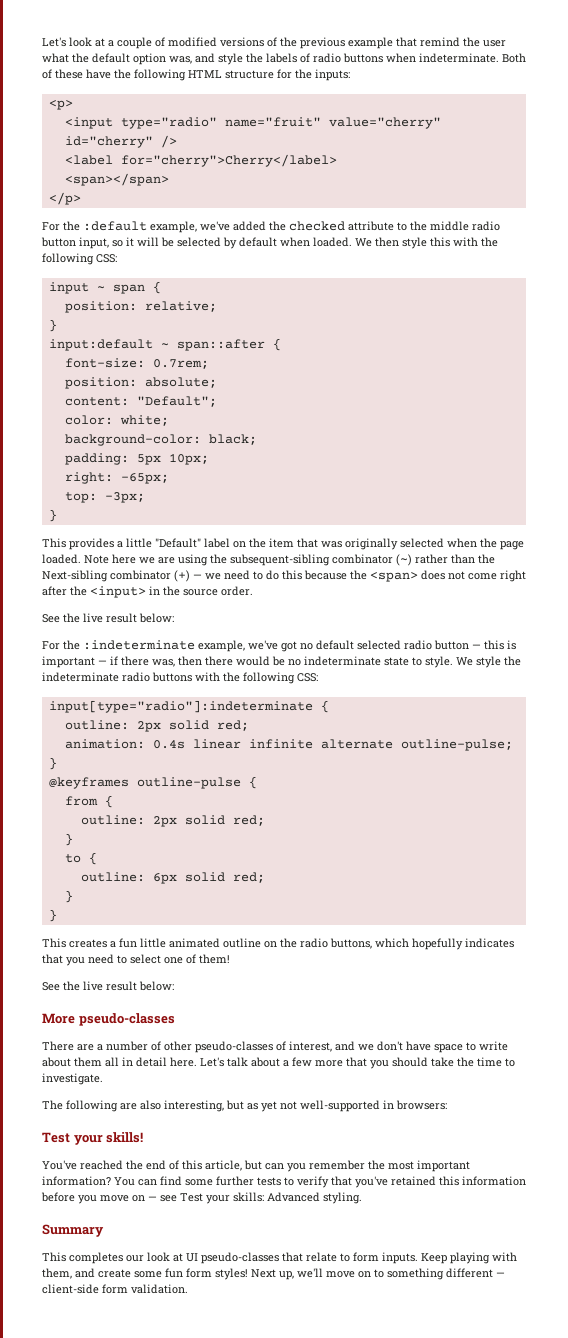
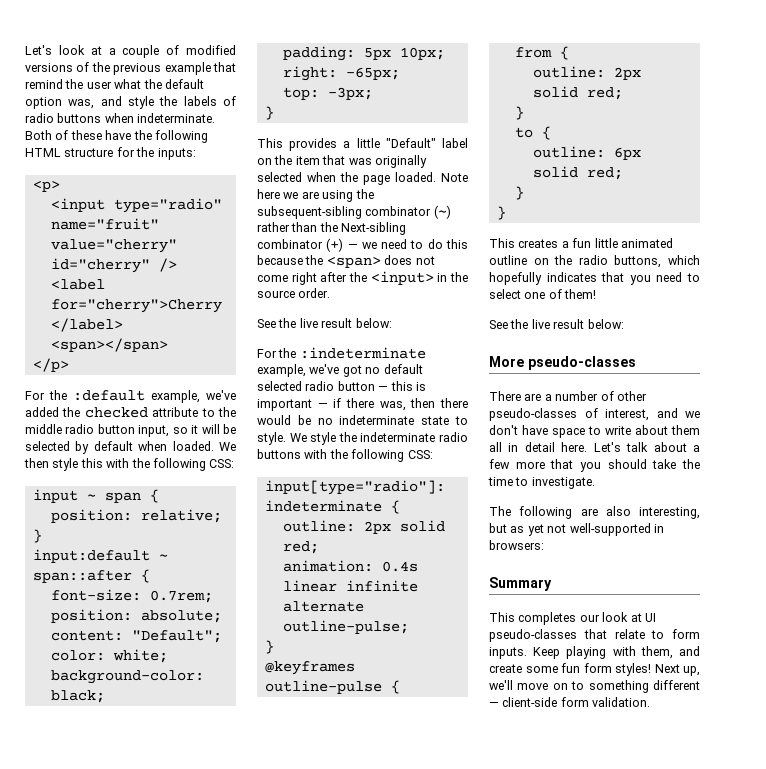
[42,1132,144,1145] [42,1160,470,1172] [42,1176,526,1188] [41,1192,362,1204] // Test your skills! // You've reached the end of this article, but can you remember the most important information? You can find some further tests to verify that you've retained this information before you move on — see Test your skills: Advanced styling. -> (544, 545) none

